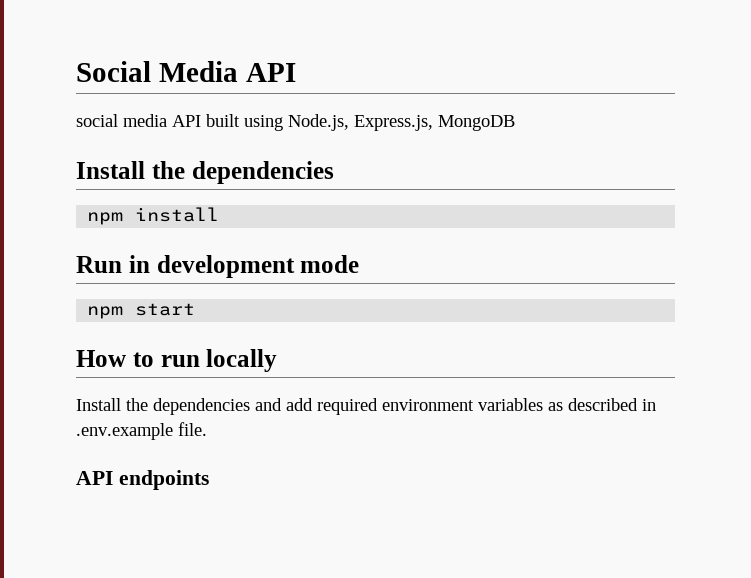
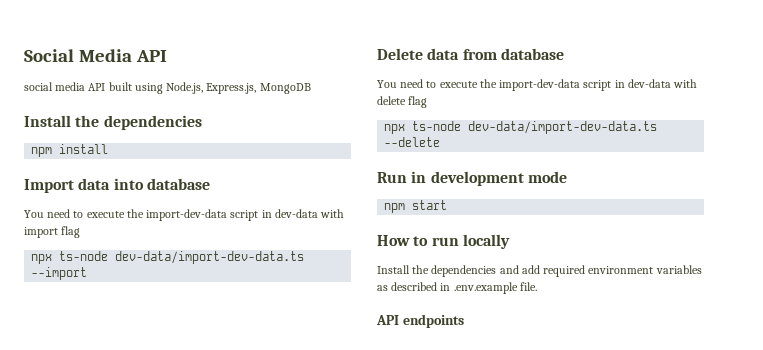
(220, 214) none -> [24,178,210,193] [24,209,345,221] [24,226,81,238] [31,251,305,264] [31,267,88,280] [377,48,564,60] [377,79,698,91] [377,96,428,108] [384,121,658,134] [384,137,441,147] // Import data into database // You need to execute the import-dev-data script in dev-data with import flag // npx ts-node dev-data/import-dev-data.ts --import // Delete data from database // You need to execute the import-dev-data script in dev-data with delete flag // npx ts-node dev-data/import-dev-data.ts --delete

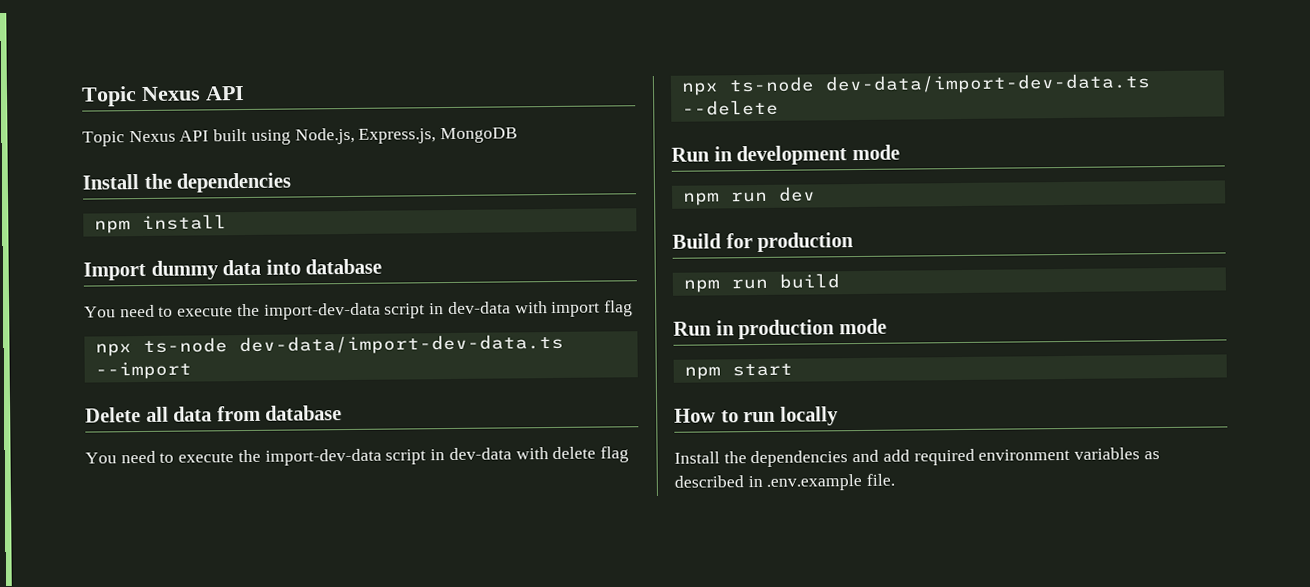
[24,49,132,62] Social Media -> [81,86,201,107] Topic Nexus
[24,82,86,91] social media -> [82,130,176,147] Topic Nexus
(74, 186) none -> [150,260,219,280] dummy
(423, 54) none -> [145,406,169,422] all
(567, 177) none -> [682,186,816,206] [672,232,855,252] [682,273,840,293] [673,318,887,340] // npm run dev // Build for production // npm run build // Run in production mode
[376,314,464,328] // API endpoints -> (896, 479) none

